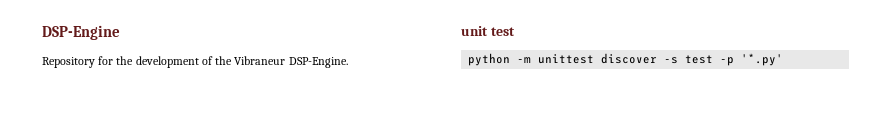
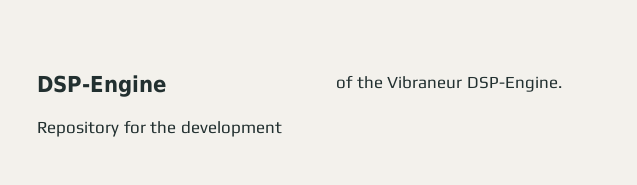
[461,26,515,36] [468,53,784,66] // unit test // python -m unittest discover -s test -p '*.py' -> (562, 84) none

